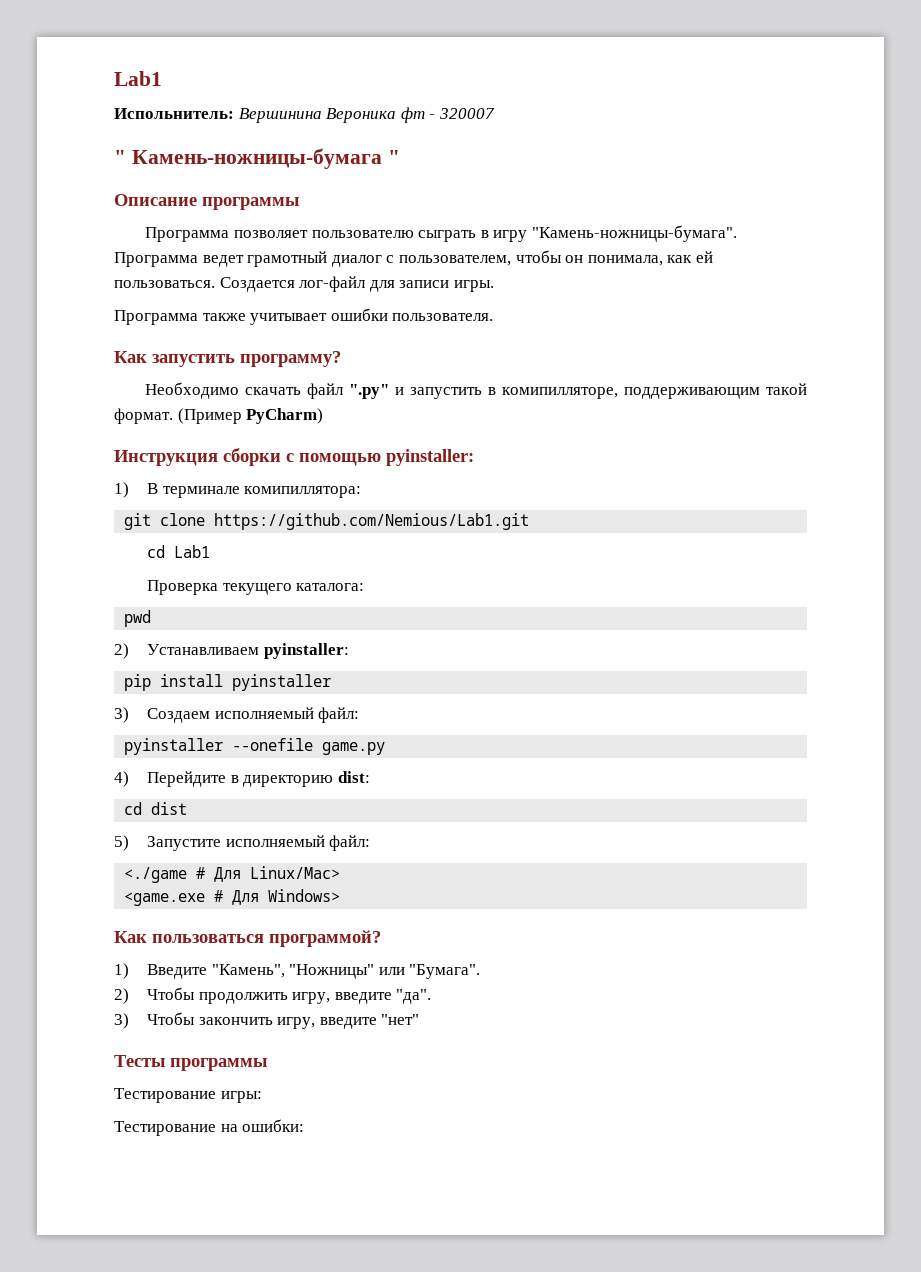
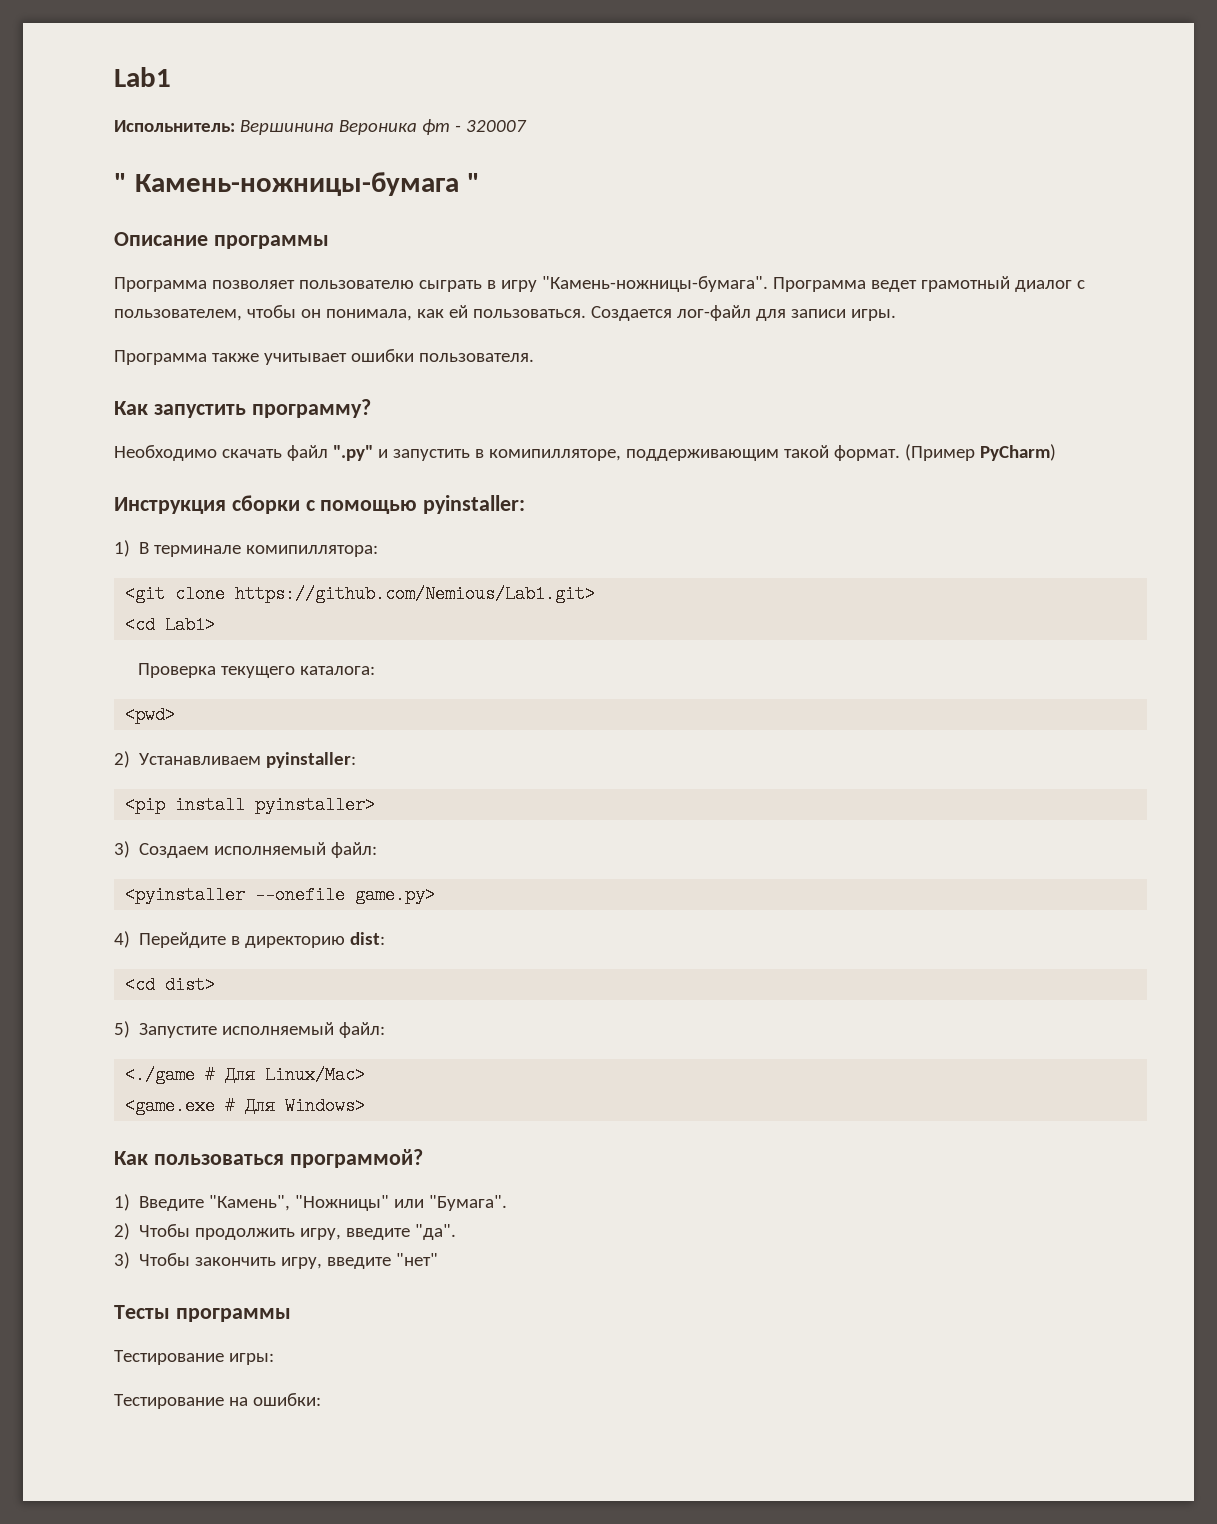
[124,513,530,530] [147,545,211,558] git clone https://github.com/Nemious/Lab1.git // cd Lab1 -> [125,585,596,603] [125,616,216,634] <git clone https://github.com/Nemious/Lab1.git> // <cd Lab1>
[124,610,152,627] pwd -> [125,706,176,724] <pwd>
[124,674,332,691] pip install pyinstaller -> [125,796,376,814] <pip install pyinstaller>
[124,738,386,755] pyinstaller --onefile game.py -> [125,886,436,904] <pyinstaller --onefile game.py>
[124,802,188,815] cd dist -> [125,976,216,994] <cd dist>

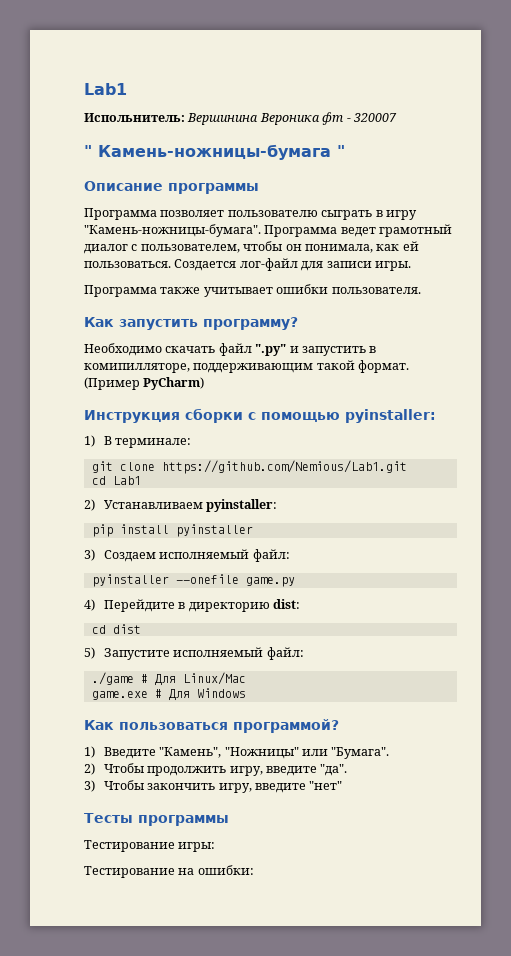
[154,545,379,557] [125,585,596,603] [125,616,216,634] [138,663,376,678] [125,706,176,724] терминале комипиллятора: // <git clone https://github.com/Nemious/Lab1.git> // <cd Lab1> // Проверка текущего каталога: // <pwd> -> [115,438,192,448] [91,460,407,474] [91,476,141,485] терминале: // git clone https://github.com/Nemious/Lab1.git // cd Lab1
[125,796,376,814] <pip install pyinstaller> -> [91,524,253,537] pip install pyinstaller
[125,886,436,904] <pyinstaller --onefile game.py> -> [91,574,295,587] pyinstaller --onefile game.py
[125,976,216,994] <cd dist> -> [91,624,141,634] cd dist
[125,1066,366,1084] [125,1097,366,1115] <./game # Для Linux/Mac> // <game.exe # Для Windows> -> [91,672,246,686] [91,688,246,701] ./game # Для Linux/Mac // game.exe # Для Windows

